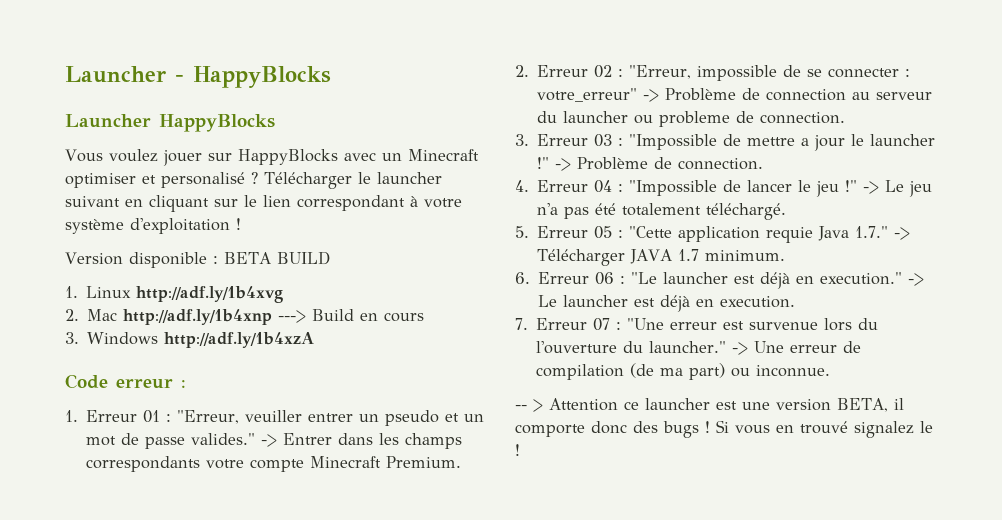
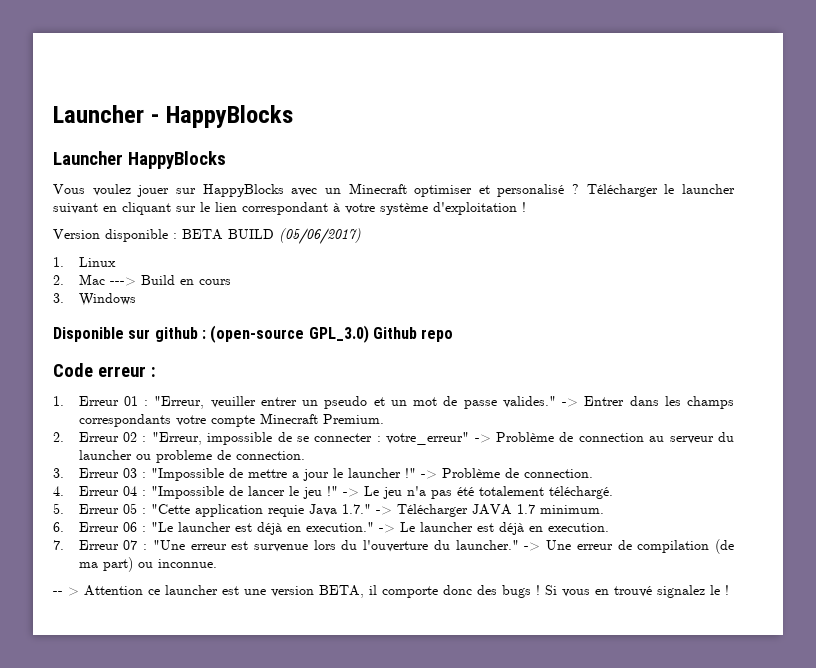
(330, 258) none -> [279,228,361,244] (05/06/2017)
[136,286,284,303] http://adf.ly/1b4xvg -> (116, 262) none
[123,309,273,325] http://adf.ly/1b4xnp -> (105, 279) none
[164,332,315,348] http://adf.ly/1b4xzA -> [53,325,454,343] // Disponible sur github : (open-source GPL_3.0) Github repo

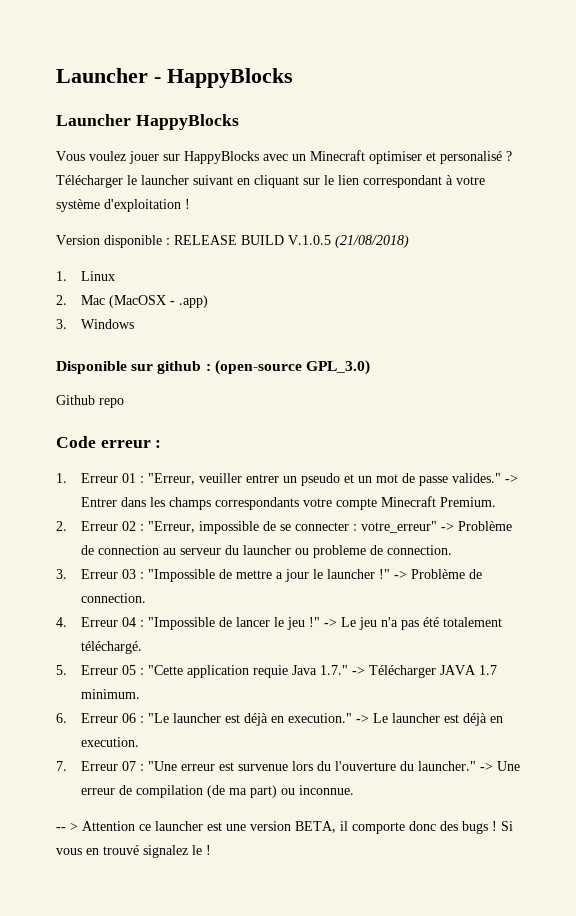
[182,228,361,244] BETA BUILD (05/06/2017) -> [174,235,409,248] RELEASE BUILD V.1.0.5 (21/08/2018)
[109,275,231,286] ---> Build en cours -> [109,295,209,308] (MacOSX - .app)
(369, 334) none -> (370, 367) //

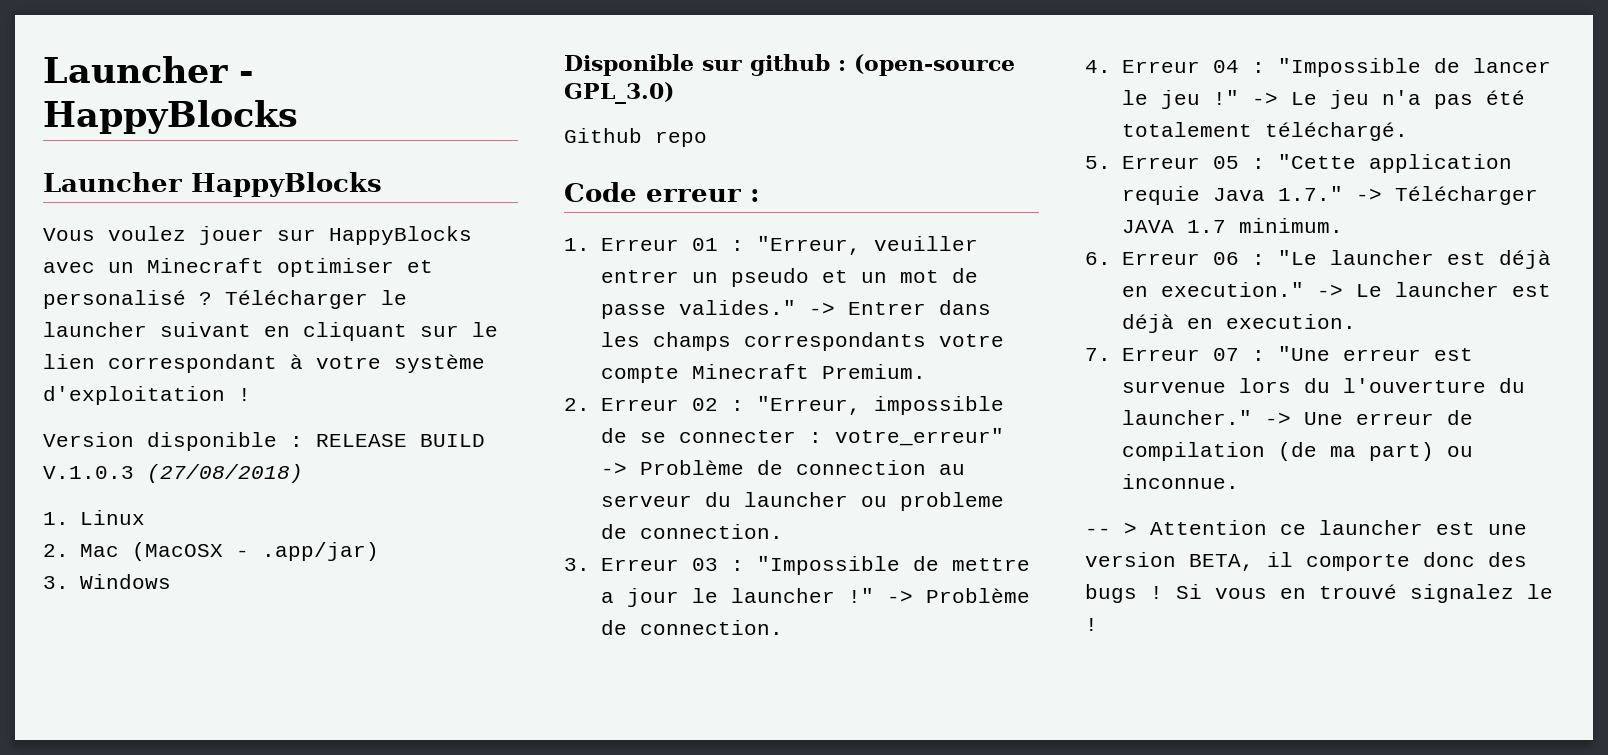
[288,235,409,248] V.1.0.5 (21/08/2018) -> [43,464,303,483] V.1.0.3 (27/08/2018)
[179,295,209,308] .app) -> [261,542,379,561] .app/jar)

